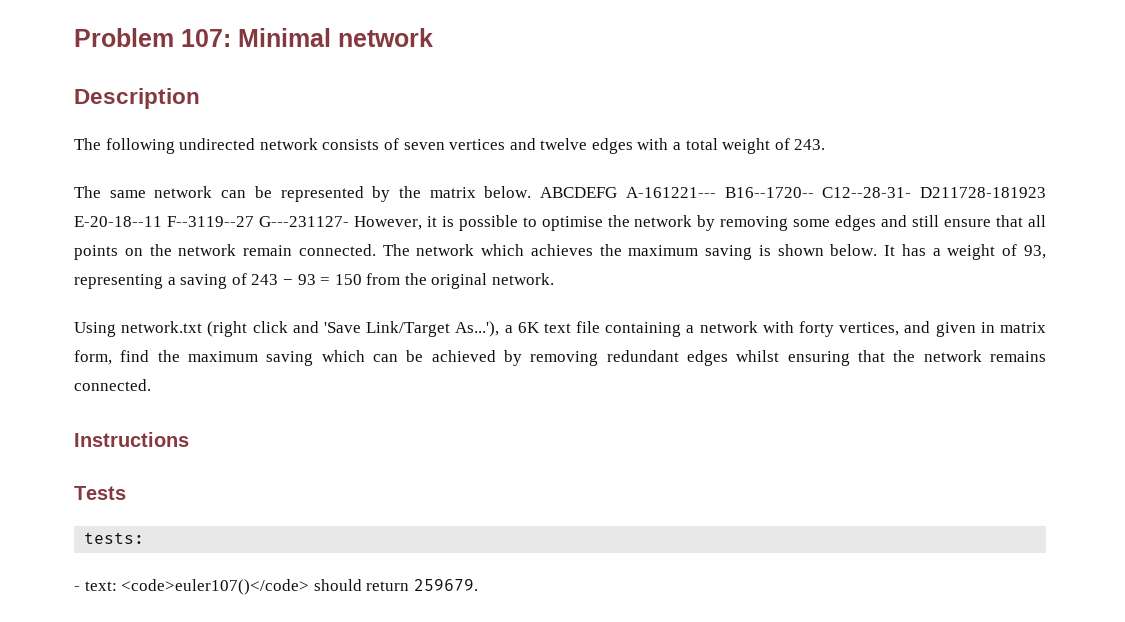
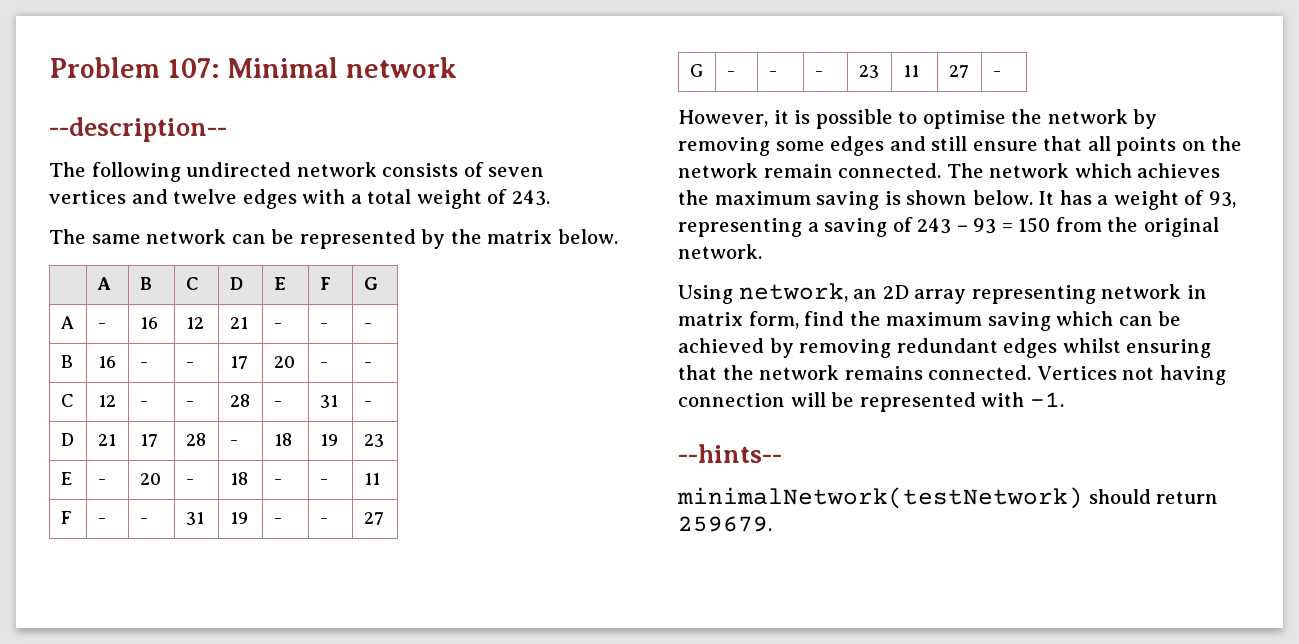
[74,88,200,109] Description -> [49,117,227,142] --description--
[540,187,1046,198] [74,216,349,227] ABCDEFG A-161221--- B16--1720-- C12--28-31- D211728-181923 E-20-18--11 F--3119--27 G---231127- -> [96,277,111,290] [139,277,152,290] [185,277,199,290] [229,277,243,290] [273,277,286,290] [319,277,331,290] [363,277,378,290] [60,316,74,329] [97,323,106,329] [139,317,158,329] [185,317,204,329] [229,317,248,329] [273,323,282,329] [319,323,328,329] [363,323,372,329] [60,355,73,368] [97,356,116,368] [139,362,148,368] [185,362,194,368] [229,356,248,369] [273,356,295,368] [319,362,328,368] [363,362,372,368] [60,394,74,407] [97,395,116,407] [139,401,148,407] [185,401,194,407] [229,394,250,407] [273,401,282,407] [319,395,338,408] [363,401,372,407] [60,433,74,446] [97,434,116,446] [139,434,158,447] [185,433,206,446] [229,440,238,446] [273,433,292,446] [319,434,338,446] [363,434,384,447] [60,472,72,485] [97,479,106,485] [139,473,161,485] [185,479,194,485] [229,472,248,485] [273,479,282,485] [319,479,328,485] [363,473,380,485] [60,511,72,524] [97,518,106,524] [139,518,148,524] [185,512,204,525] [229,512,248,524] [273,518,282,524] [319,518,328,524] [363,512,384,525] [689,64,703,77] [726,71,735,77] [768,71,777,77] [814,71,823,77] [858,65,879,78] [902,65,919,77] [948,65,969,78] [992,71,1001,77] // | A | B | C | D | E | F | G // A | - | 16 | 12 | 21 | - | - | - // B | 16 | - | - | 17 | 20 | - | - // C | 12 | - | - | 28 | - | 31 | - // D | 21 | 17 | 28 | - | 18 | 19 | 23 // E | - | 20 | - | 18 | - | - | 11 // F | - | - | 31 | 19 | - | - | 27 // G | - | - | - | 23 | 11 | 27 | - //
[121,321,976,337] network.txt (right click and 'Save Link/Target As...'), a 6K text file containing a network with forty vertices, and given -> [738,283,1182,304] network, an 2D array representing network
[74,432,189,447] [74,486,126,500] [84,532,145,544] [74,579,310,595] // Instructions // Tests // tests: // - text: <code>euler107()</code> -> [1036,365,1226,385] [678,392,1064,412] [678,444,782,463] [677,487,1083,509] Vertices not having connection will be represented with -1. // --hints-- // minimalNetwork(testNetwork)

